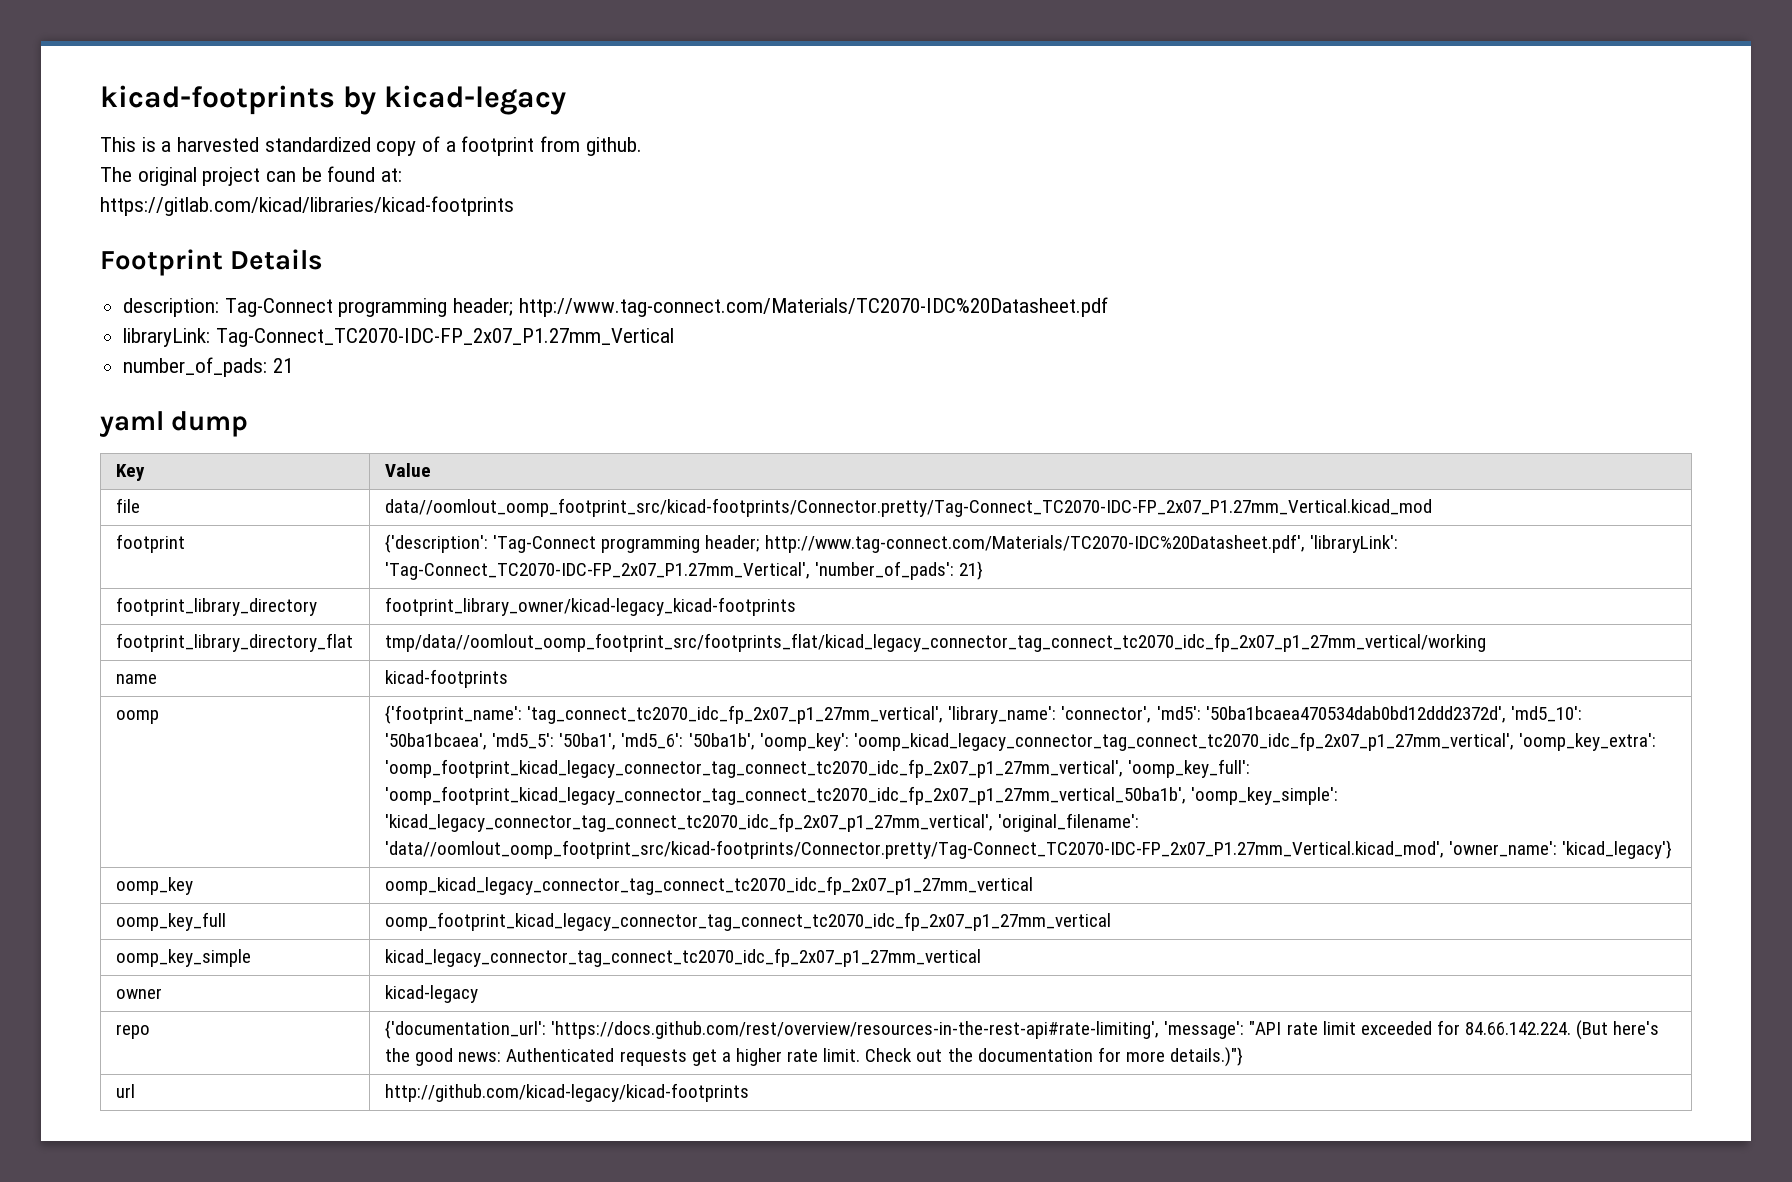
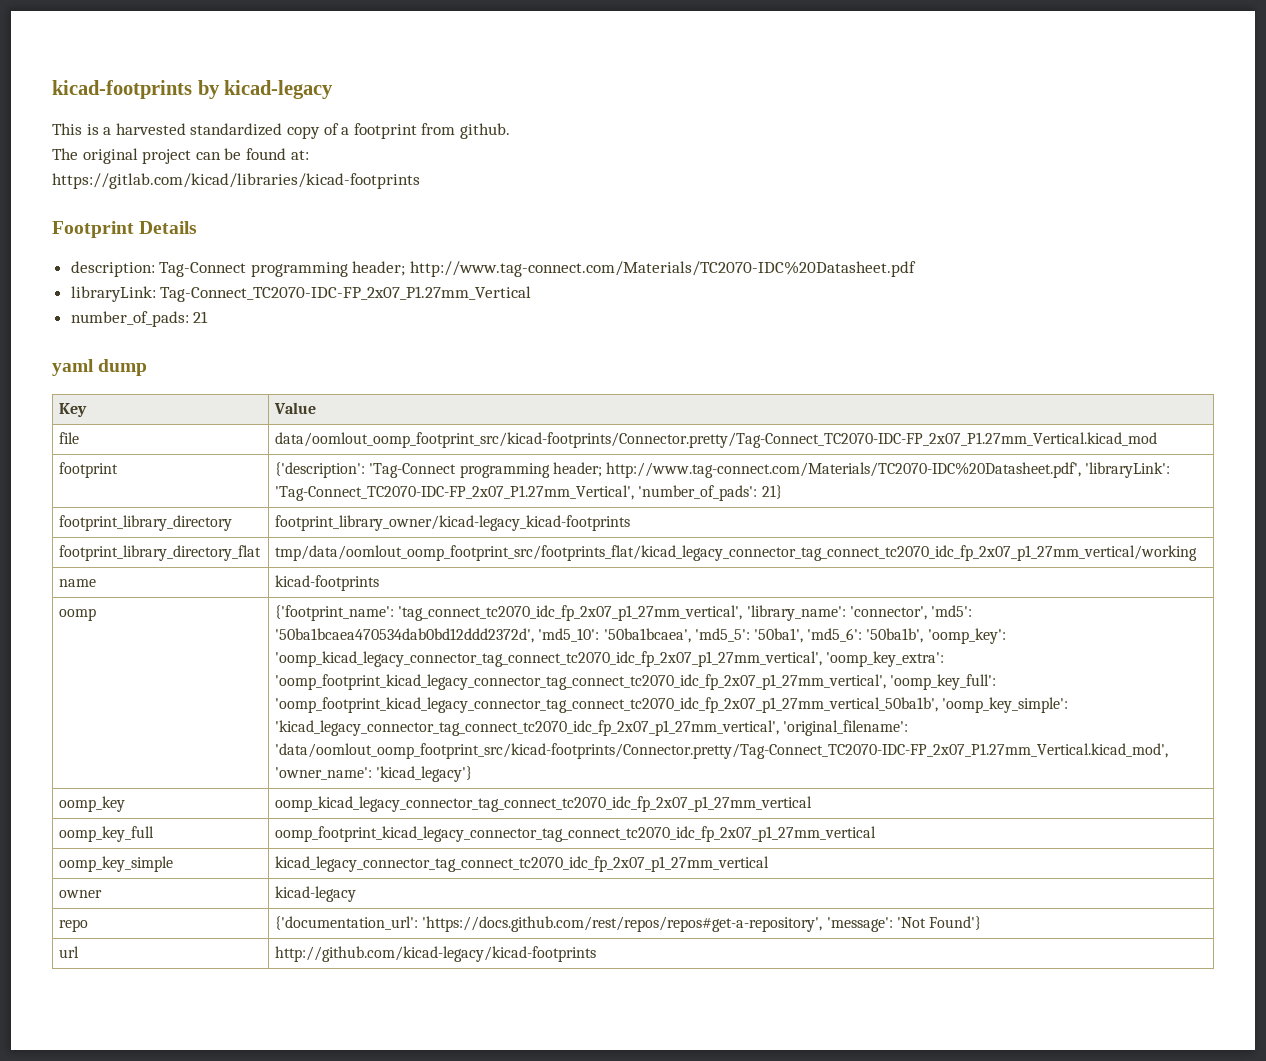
[384,498,1432,517] data//oomlout_oomp_footprint_src/kicad-footprints/Connector.pretty/Tag-Connect_TC2070-IDC-FP_2x07_P1.27mm_Vertical.kicad_mod -> [275,432,1158,448] data/oomlout_oomp_footprint_src/kicad-footprints/Connector.pretty/Tag-Connect_TC2070-IDC-FP_2x07_P1.27mm_Vertical.kicad_mod
[384,633,1486,652] tmp/data//oomlout_oomp_footprint_src/footprints_flat/kicad_legacy_connector_tag_connect_tc2070_idc_fp_2x07_p1_27mm_vertical/working -> [275,545,1198,561] tmp/data/oomlout_oomp_footprint_src/footprints_flat/kicad_legacy_connector_tag_connect_tc2070_idc_fp_2x07_p1_27mm_vertical/working
[384,840,1444,859] 'data//oomlout_oomp_footprint_src/kicad-footprints/Connector.pretty/Tag-Connect_TC2070-IDC-FP_2x07_P1.27mm_Vertical.kicad_mod', -> [275,743,1169,759] 'data/oomlout_oomp_footprint_src/kicad-footprints/Connector.pretty/Tag-Connect_TC2070-IDC-FP_2x07_P1.27mm_Vertical.kicad_mod',
[551,1020,1660,1040] [384,1047,1244,1067] 'https://docs.github.com/rest/overview/resources-in-the-rest-api#rate-limiting', 'message': "API rate limit exceeded for 84.66.142.224. (But here's the good news: Authenticated requests get a higher rate limit. Check out the documentation for more details.)"} -> [422,916,981,932] 'https://docs.github.com/rest/repos/repos#get-a-repository', 'message': 'Not Found'}

